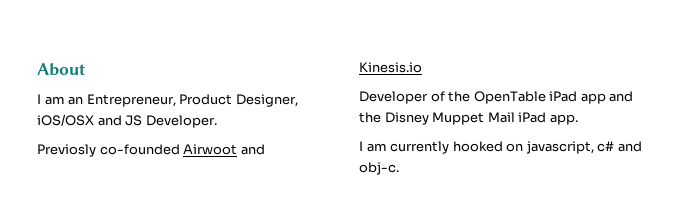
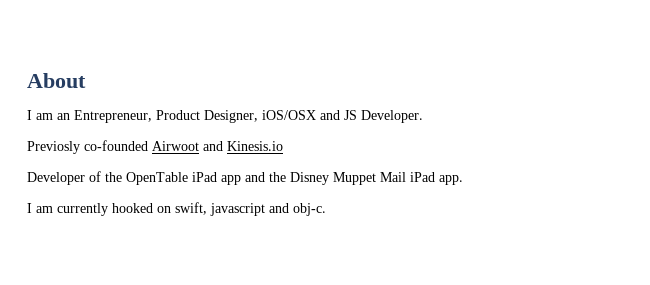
[525,141,615,154] javascript, c# -> [175,202,265,216] swift, javascript

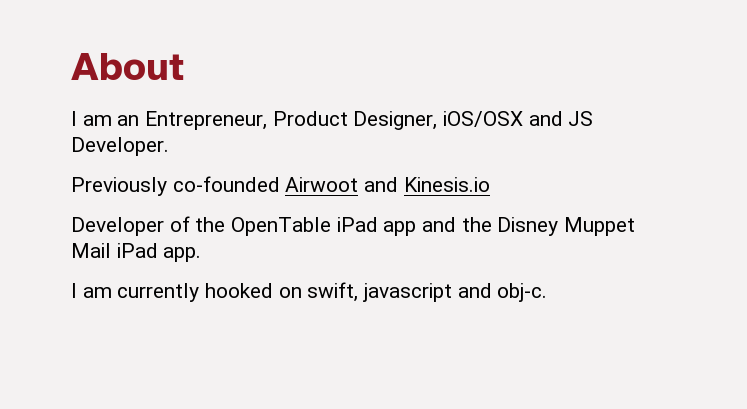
[27,141,80,154] Previosly -> [71,177,167,196] Previously

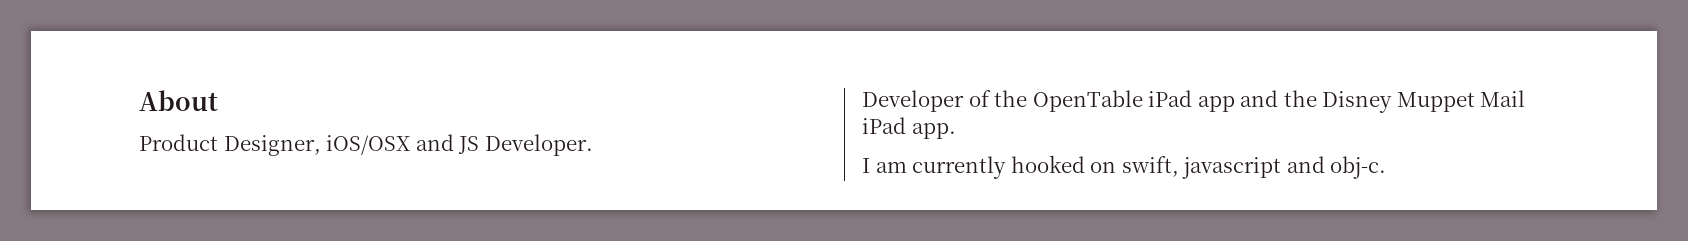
[71,111,268,130] I am an Entrepreneur, -> (218, 100) none
[71,176,490,196] // Previously co-founded Airwoot and Kinesis.io -> (593, 145) none

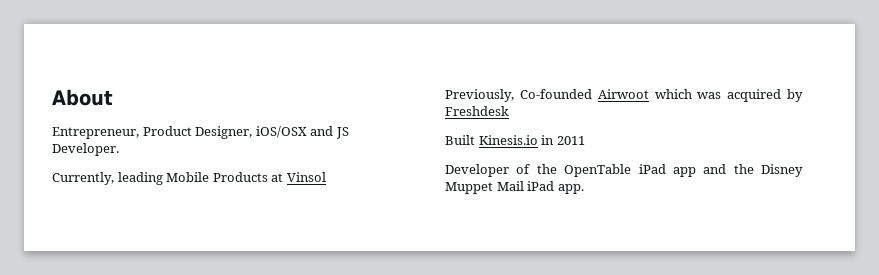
(218, 100) none -> [52,127,139,139] Entrepreneur,
(593, 145) none -> [52,172,326,185] [445,89,803,102] [445,106,509,116] [445,135,585,145] // Currently, leading Mobile Products at Vinsol // Previously, Co-founded Airwoot which was acquired by Freshdesk // Built Kinesis.io in 2011
[862,155,1387,179] // I am currently hooked on swift, javascript and obj-c. -> (584, 189) none

